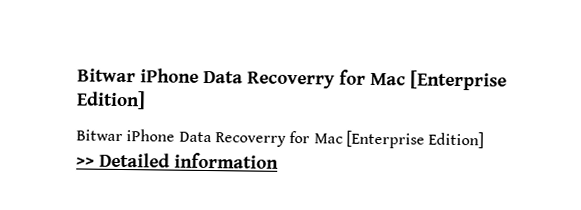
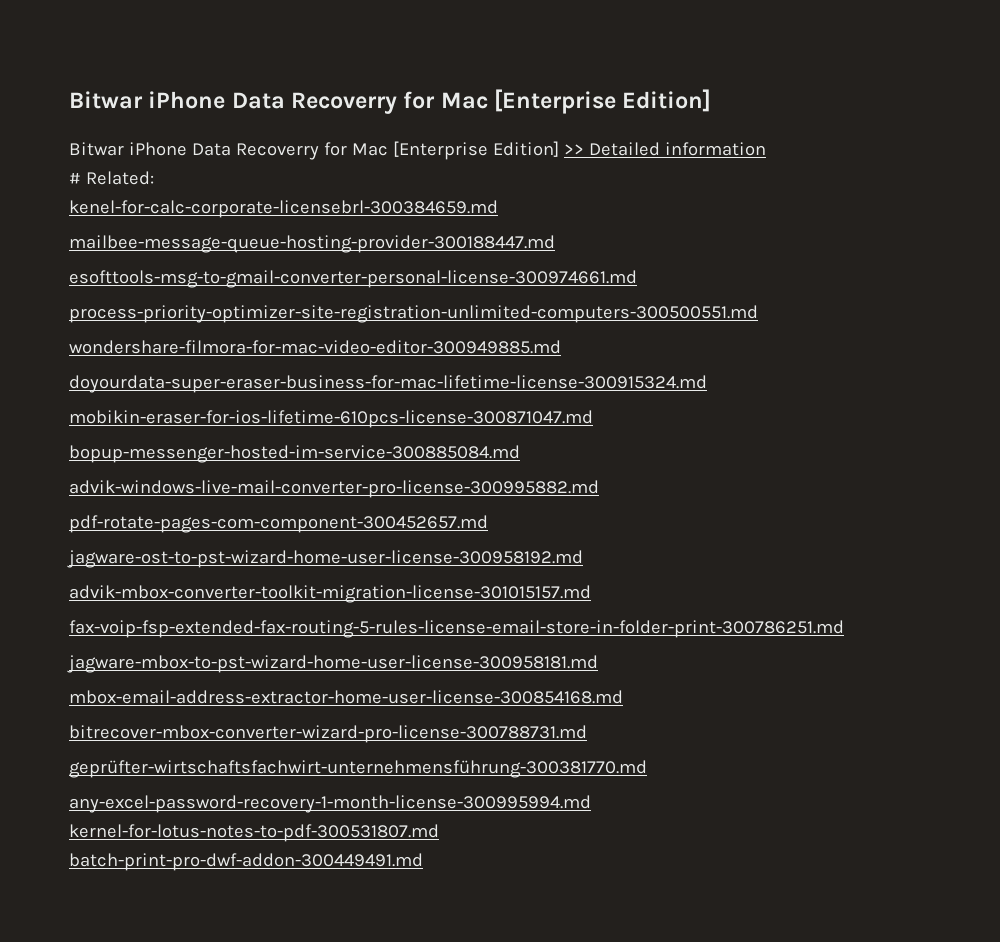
(485, 140) // -> (559, 149) none
(279, 160) none -> [69,171,154,185] [69,200,498,218] [69,235,555,253] [69,270,637,288] [69,305,758,323] [69,340,561,354] [69,375,707,393] [69,410,593,428] [69,445,520,463] [69,480,599,498] [69,515,488,533] [67,550,583,568] [69,585,591,603] [69,620,844,638] [67,655,598,673] [69,690,623,704] [69,725,587,743] [69,760,647,778] [69,795,591,813] [69,824,439,842] [69,853,423,871] // # Related: // kenel-for-calc-corporate-licensebrl-300384659.md // mailbee-message-queue-hosting-provider-300188447.md // esofttools-msg-to-gmail-converter-personal-license-300974661.md // process-priority-optimizer-site-registration-unlimited-computers-300500551.md // wondershare-filmora-for-mac-video-editor-300949885.md // doyourdata-super-eraser-business-for-mac-lifetime-license-300915324.md // mobikin-eraser-for-ios-lifetime-610pcs-license-300871047.md // bopup-messenger-hosted-im-service-300885084.md // advik-windows-live-mail-converter-pro-license-300995882.md // pdf-rotate-pages-com-component-300452657.md // jagware-ost-to-pst-wizard-home-user-license-300958192.md // advik-mbox-converter-toolkit-migration-license-301015157.md // fax-voip-fsp-extended-fax-routing-5-rules-license-email-store-in-folder-print-300786251.md // jagware-mbox-to-pst-wizard-home-user-license-300958181.md // mbox-email-address-extractor-home-user-license-300854168.md // bitrecover-mbox-converter-wizard-pro-license-300788731.md // geprüfter-wirtschaftsfachwirt-unternehmensführung-300381770.md // any-excel-password-recovery-1-month-license-300995994.md // kernel-for-lotus-notes-to-pdf-300531807.md // batch-print-pro-dwf-addon-300449491.md

